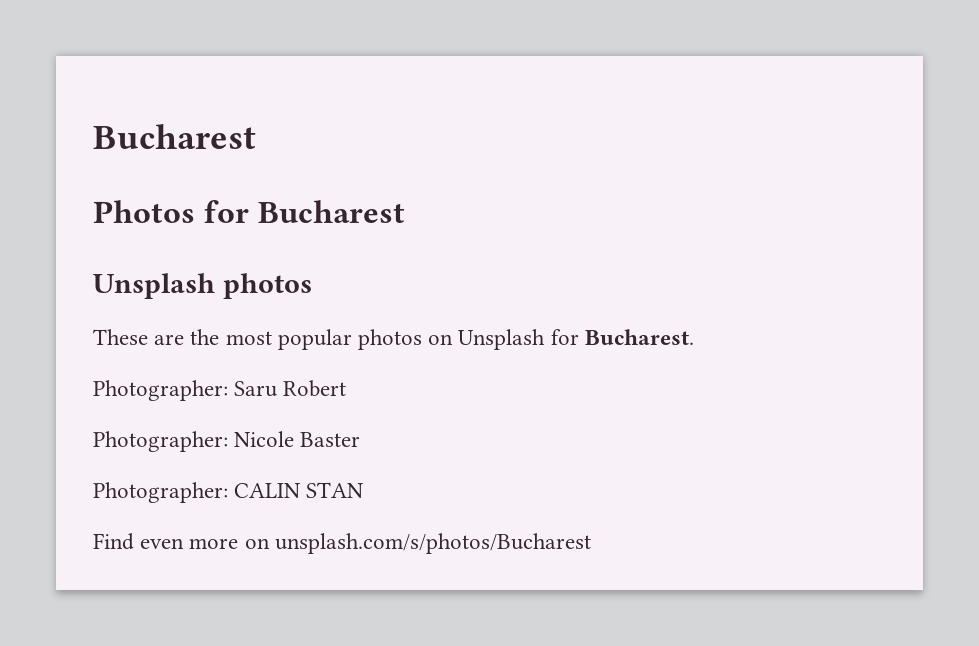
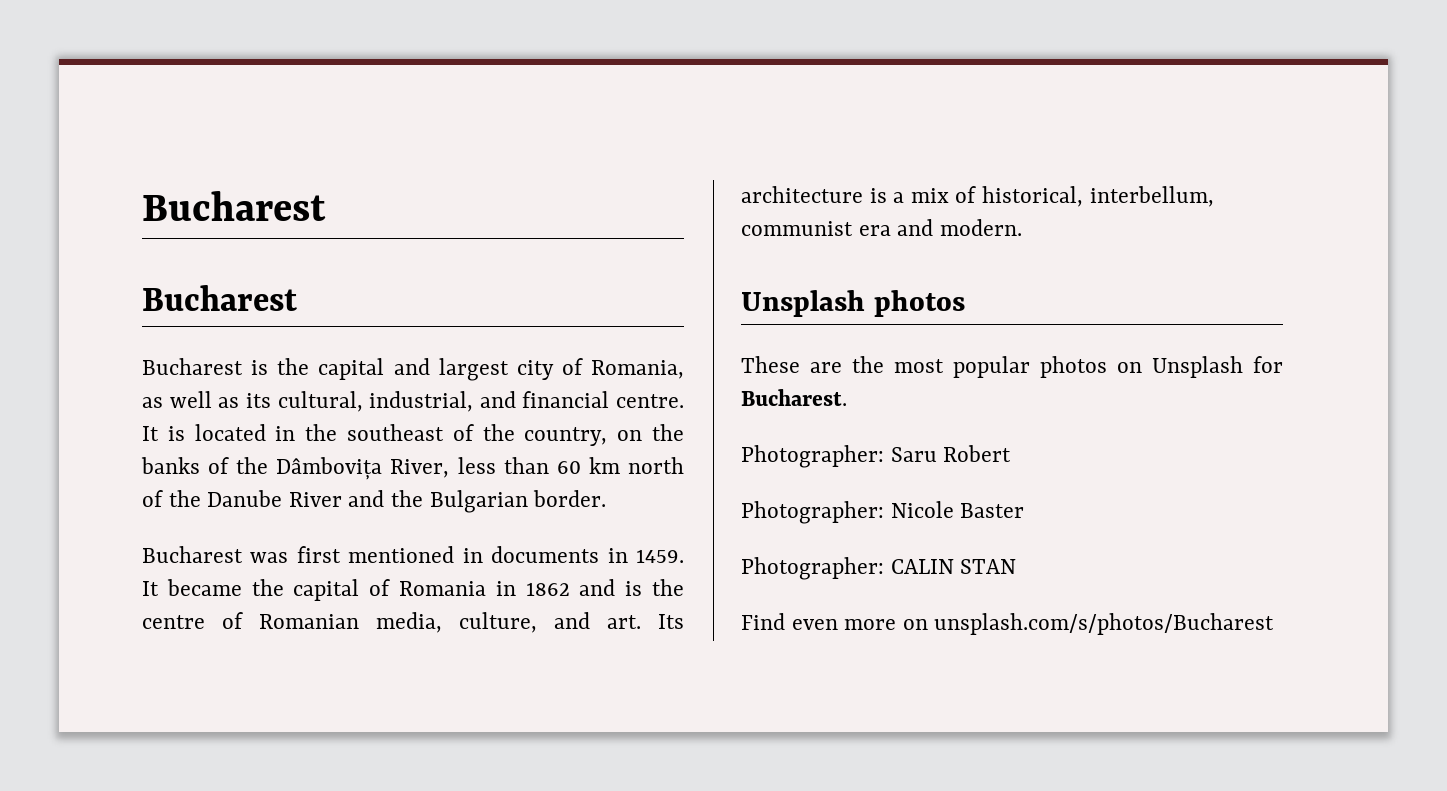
[93,124,256,149] [93,200,405,223] Bucharest // Photos for Bucharest -> [142,191,326,221] [142,285,297,311] [142,358,684,381] [142,391,684,412] [142,424,684,446] [141,457,684,480] [142,490,607,513] [142,546,685,563] [142,579,685,601] [142,612,684,633] [741,186,1214,207] [741,219,1022,236] Bucharest // Bucharest // Bucharest is the capital and largest city of Romania, as well as its cultural, industrial, and financial centre. It is located in the southeast of the country, on the banks of the Dâmbovița River, less than 60 km north of the Danube River and the Bulgarian border. // Bucharest was first mentioned in documents in 1459. It became the capital of Romania in 1862 and is the centre of Romanian media, culture, and art. Its architecture is a mix of historical, interbellum, communist era and modern.

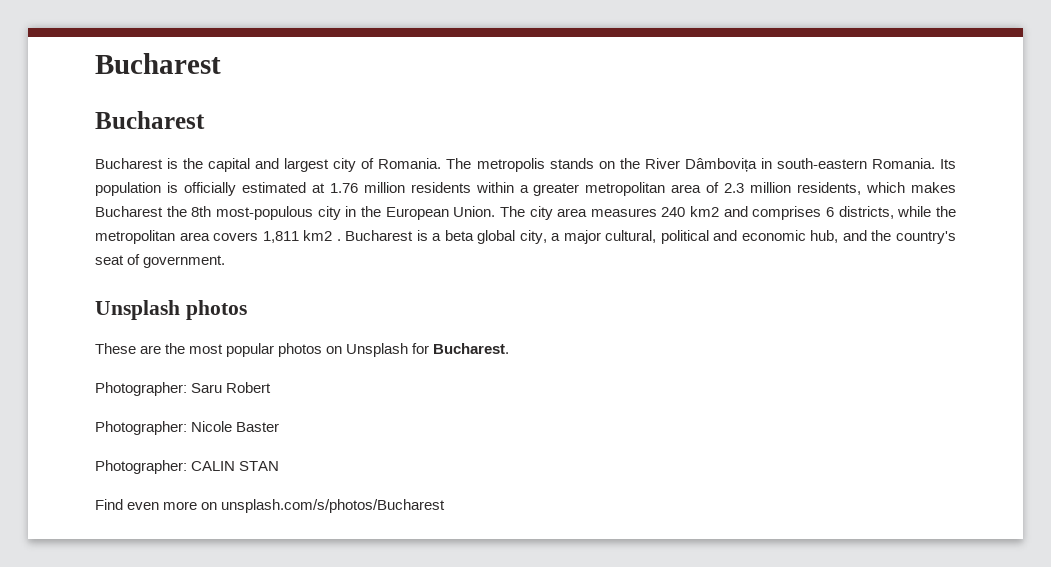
[591,360,684,379] [142,391,684,412] [142,424,684,446] [141,457,684,480] [142,490,607,513] [142,546,685,563] [142,579,685,601] [142,612,684,633] [741,186,1214,207] [741,219,1022,236] Romania, as well as its cultural, industrial, and financial centre. It is located in the southeast of the country, on the banks of the Dâmbovița River, less than 60 km north of the Danube River and the Bulgarian border. // Bucharest was first mentioned in documents in 1459. It became the capital of Romania in 1862 and is the centre of Romanian media, culture, and art. Its architecture is a mix of historical, interbellum, communist era and modern. -> [378,158,957,172] [95,182,957,196] [95,206,956,220] [95,230,956,244] [95,254,226,268] Romania. The metropolis stands on the River Dâmbovița in south-eastern Romania. Its population is officially estimated at 1.76 million residents within a greater metropolitan area of 2.3 million residents, which makes Bucharest the 8th most-populous city in the European Union. The city area measures 240 km2 and comprises 6 districts, while the metropolitan area covers 1,811 km2 . Bucharest is a beta global city, a major cultural, political and economic hub, and the country's seat of government.

